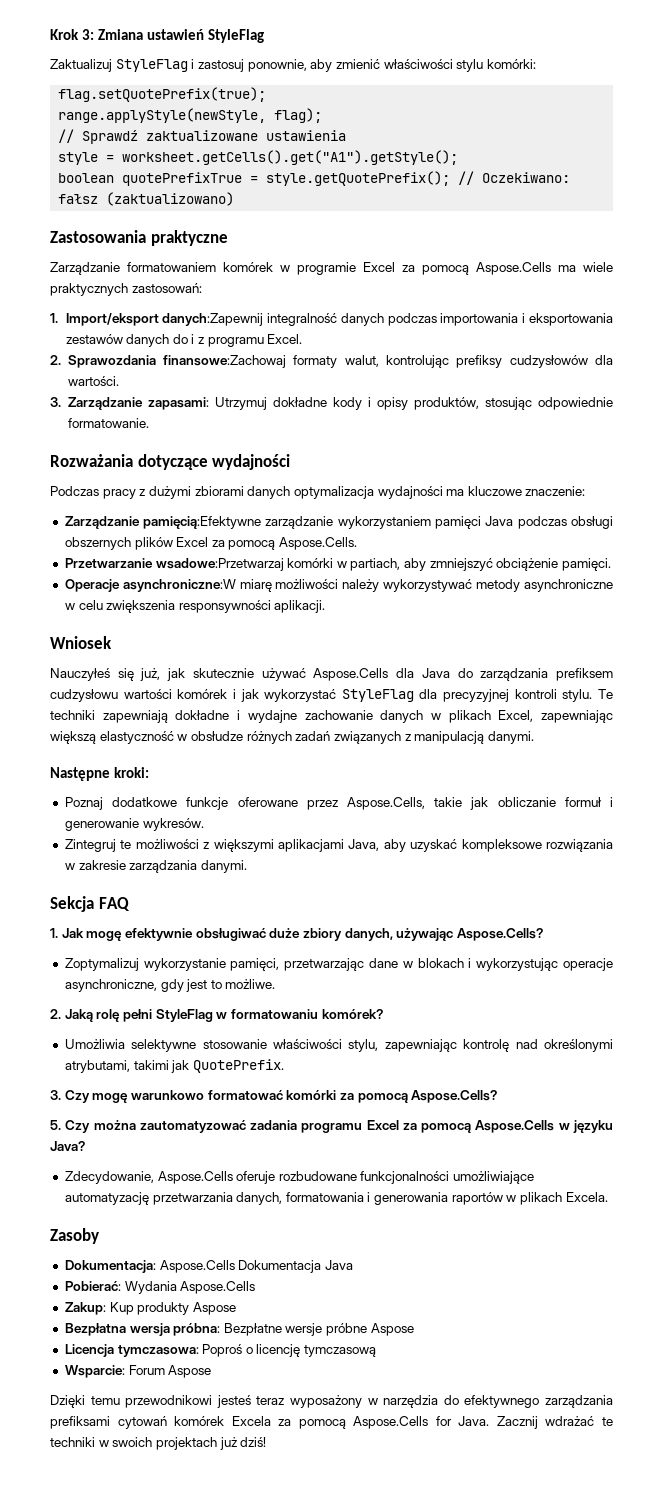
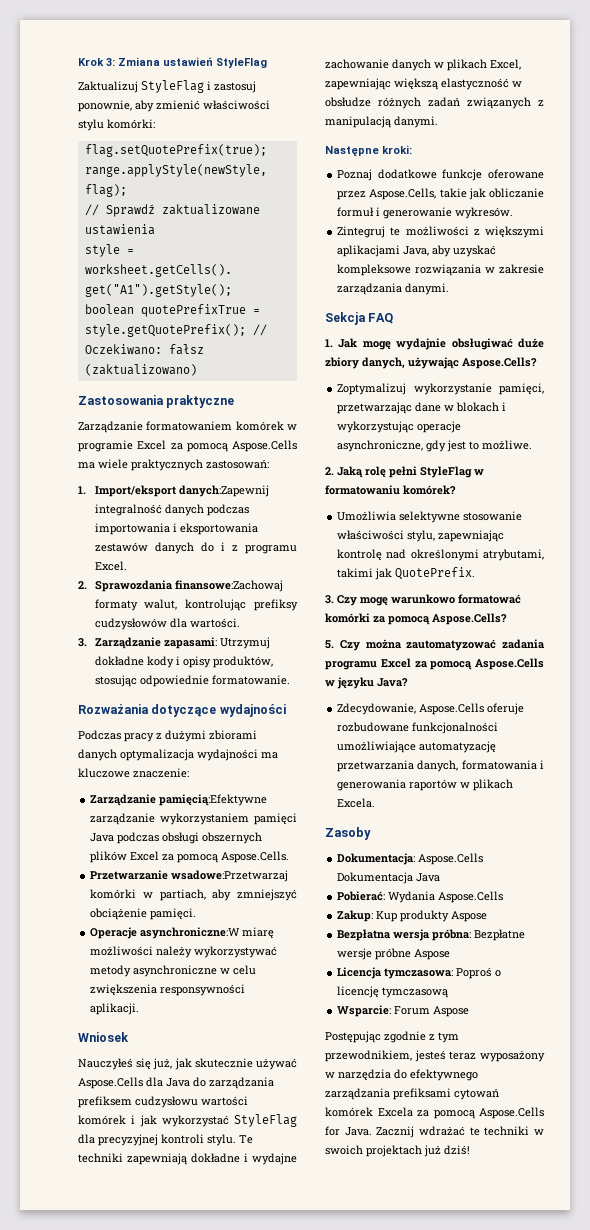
[124,928,193,941] efektywnie -> [396,338,447,350] wydajnie
[50,1395,213,1408] Dzięki temu przewodnikowi -> [325,1031,459,1043] [325,1050,412,1062] Postępując zgodnie z tym przewodnikiem,

